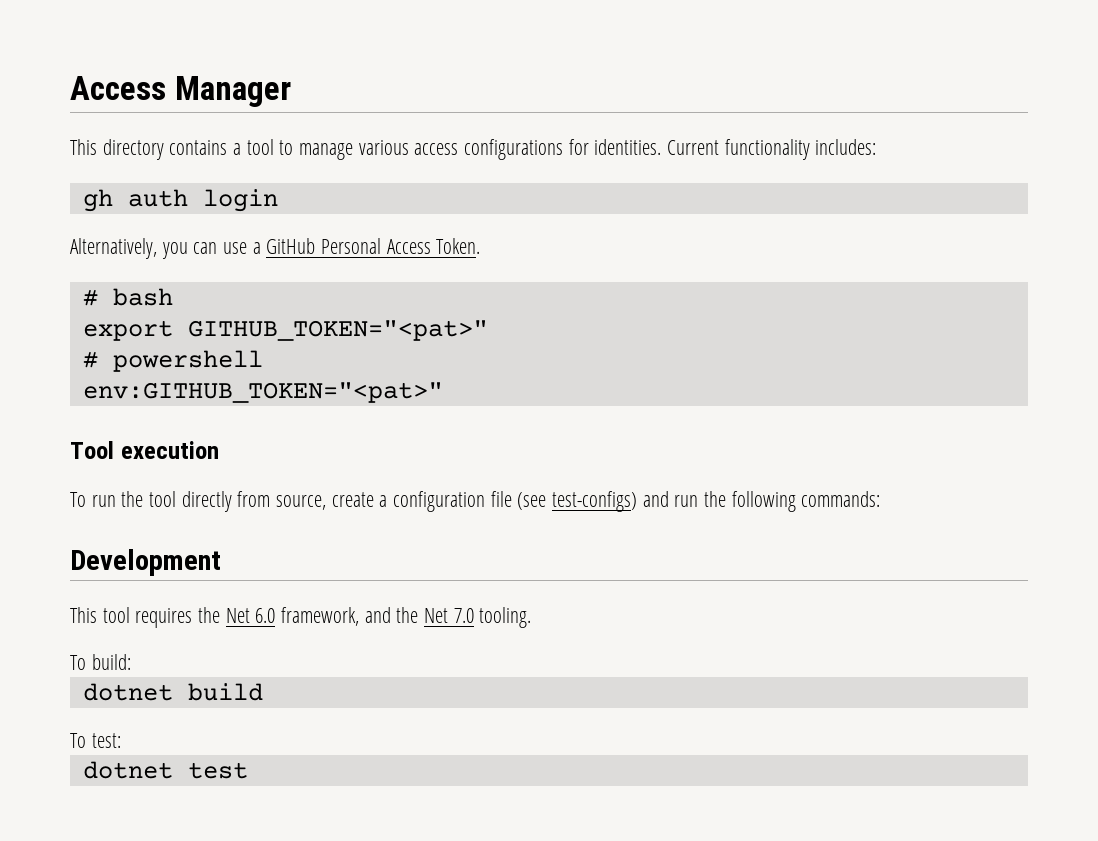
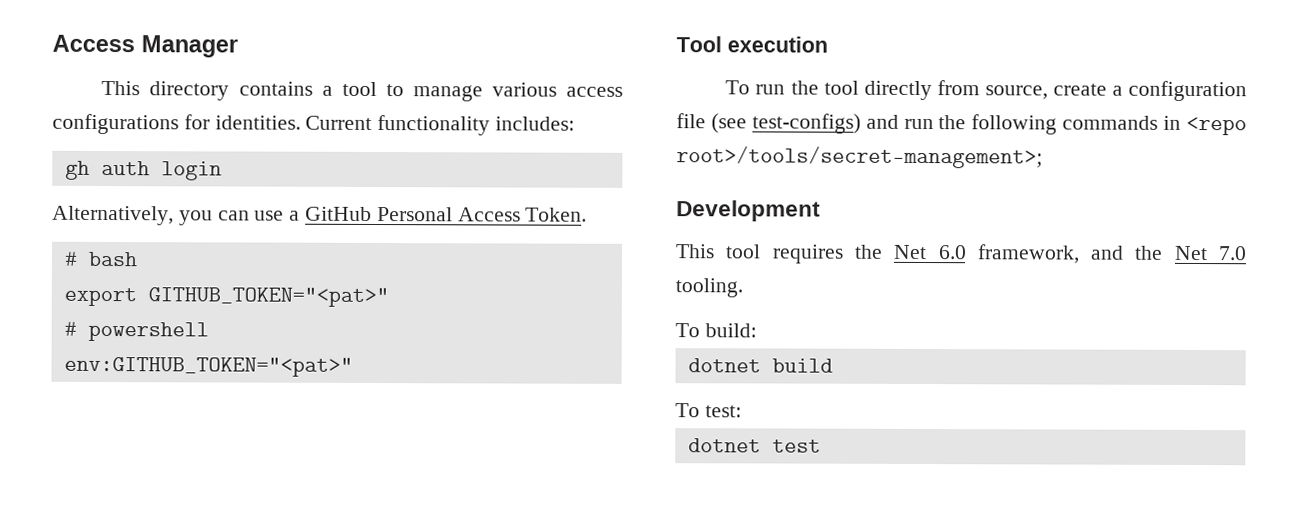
[801,491,881,507] commands: -> [1062,115,1247,136] [676,146,1043,169] commands in <repo root>/tools/secret-management>;

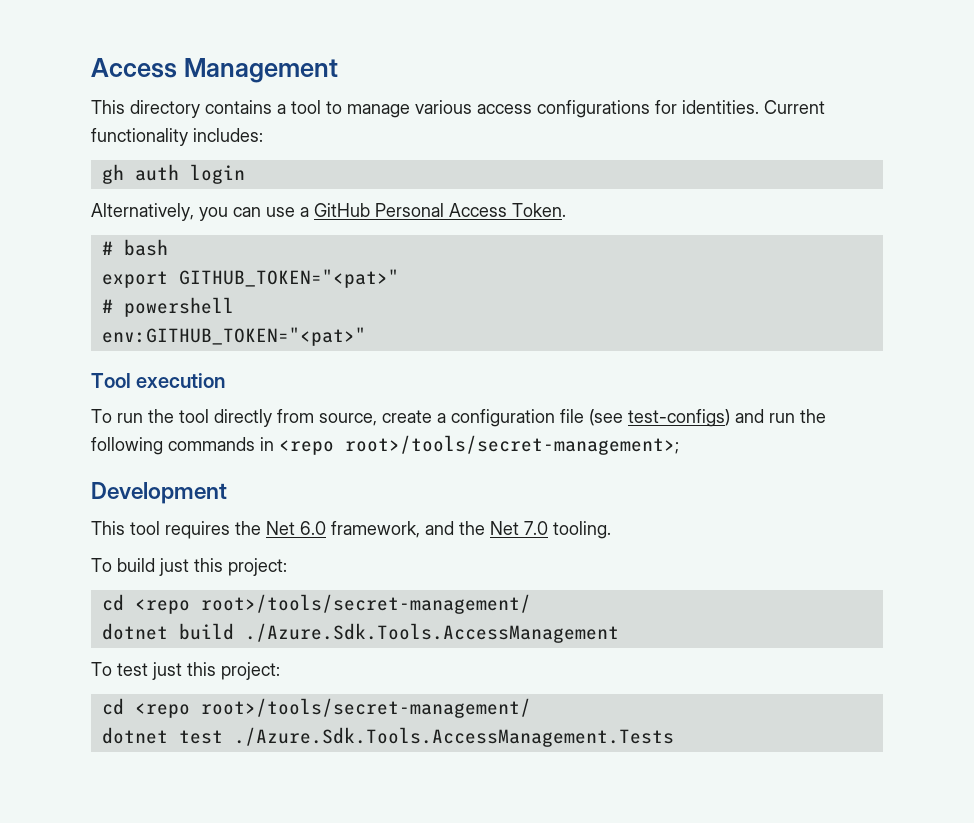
[52,34,238,58] Access Manager -> [91,58,338,83] Access Management
[704,323,757,338] build: -> [117,558,287,576] [101,594,531,614] build just this project: // cd <repo root>/tools/secret-management/
[675,403,742,418] // To test: -> [244,623,619,643] [91,662,280,680] [101,698,531,718] ./Azure.Sdk.Tools.AccessManagement // To test just this project: // cd <repo root>/tools/secret-management/
(821, 446) none -> [233,727,674,747] ./Azure.Sdk.Tools.AccessManagement.Tests

